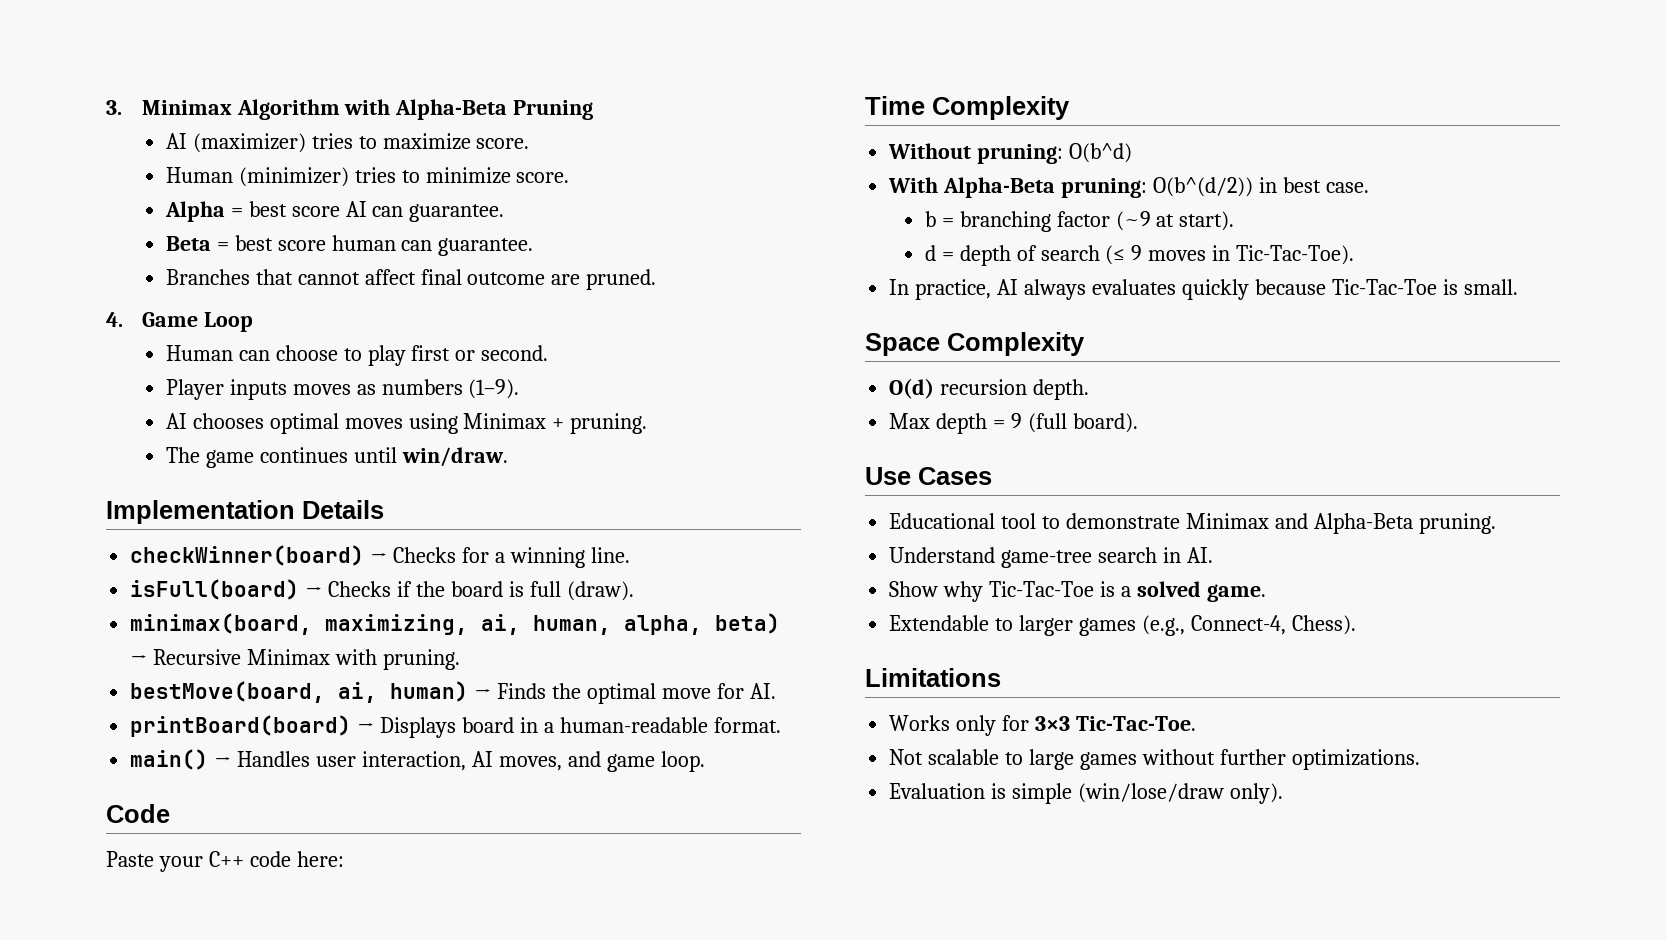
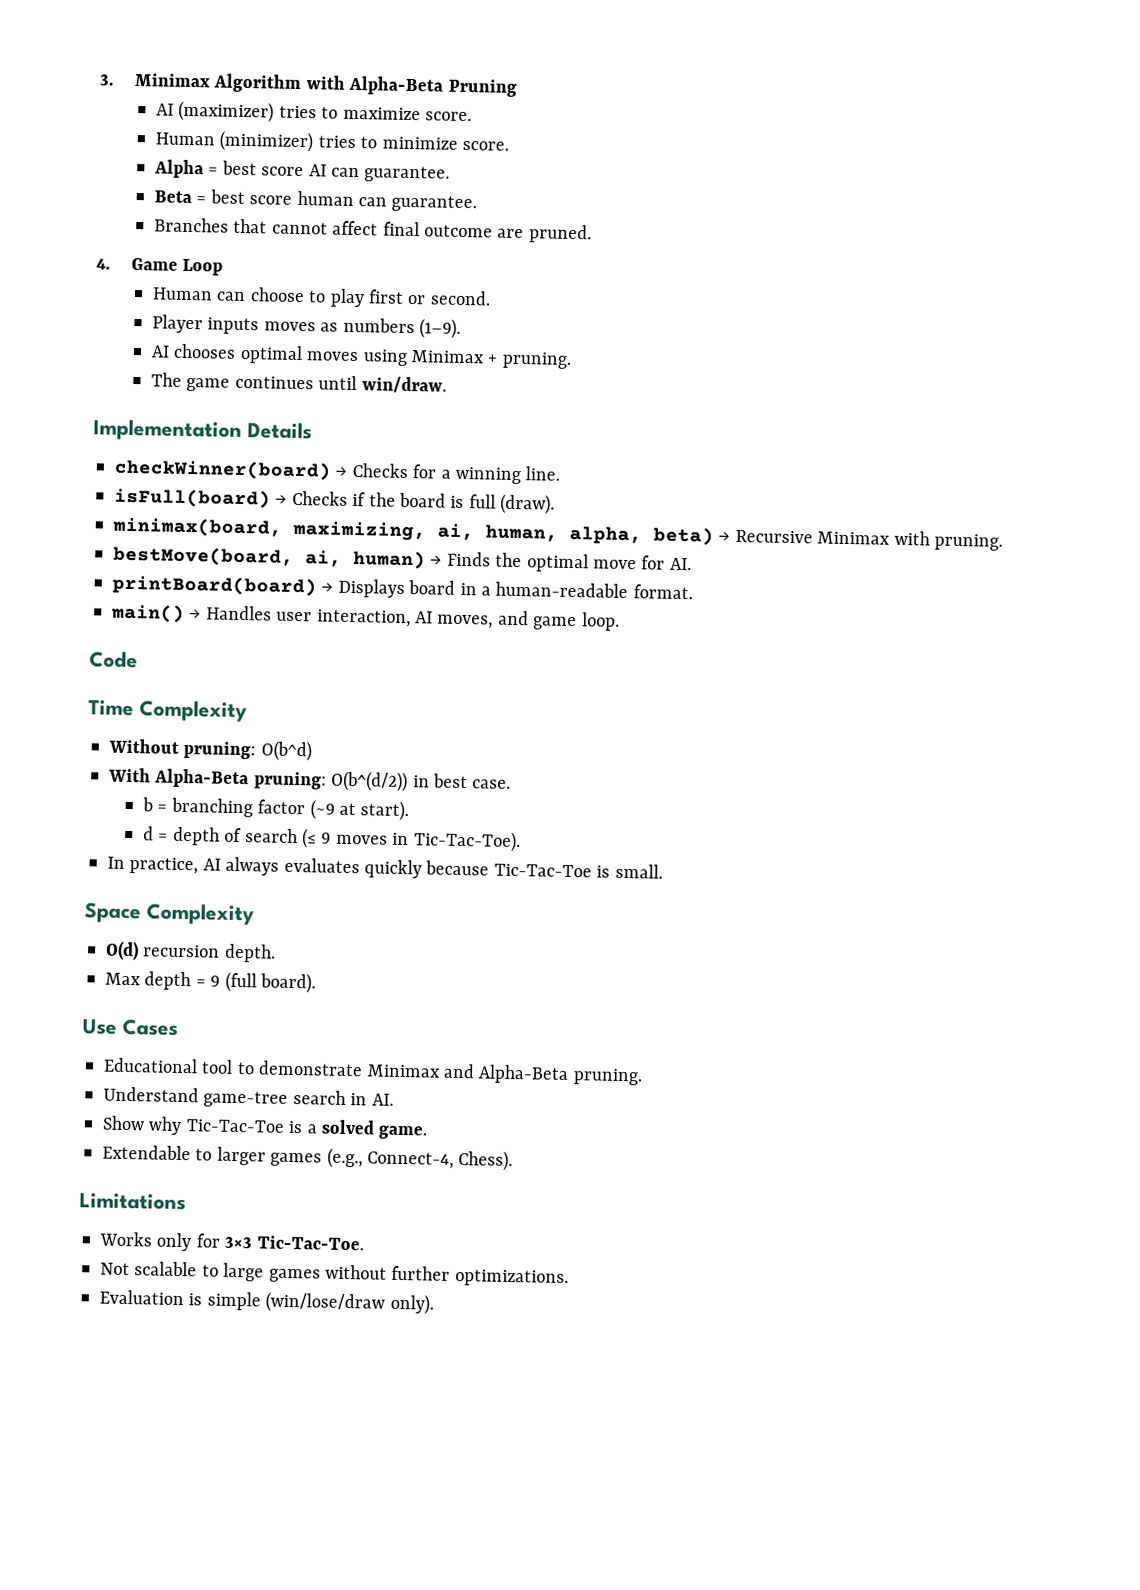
[106,851,344,872] // Paste your C++ code here: -> (138, 660) none

